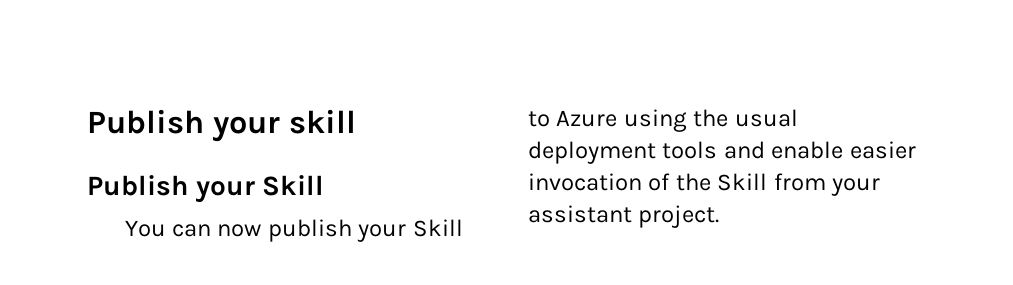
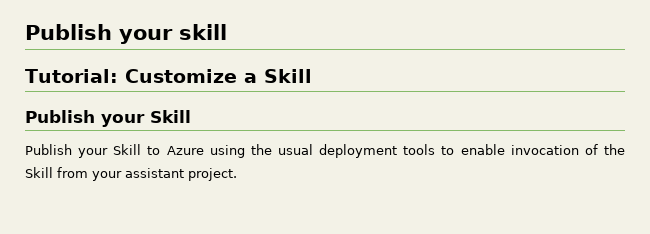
(356, 121) none -> [25,69,312,83] // Tutorial: Customize a Skill
[124,219,352,242] You can now publish -> [25,144,72,155] Publish
[723,141,916,159] and enable easier -> [441,144,505,155] to enable

